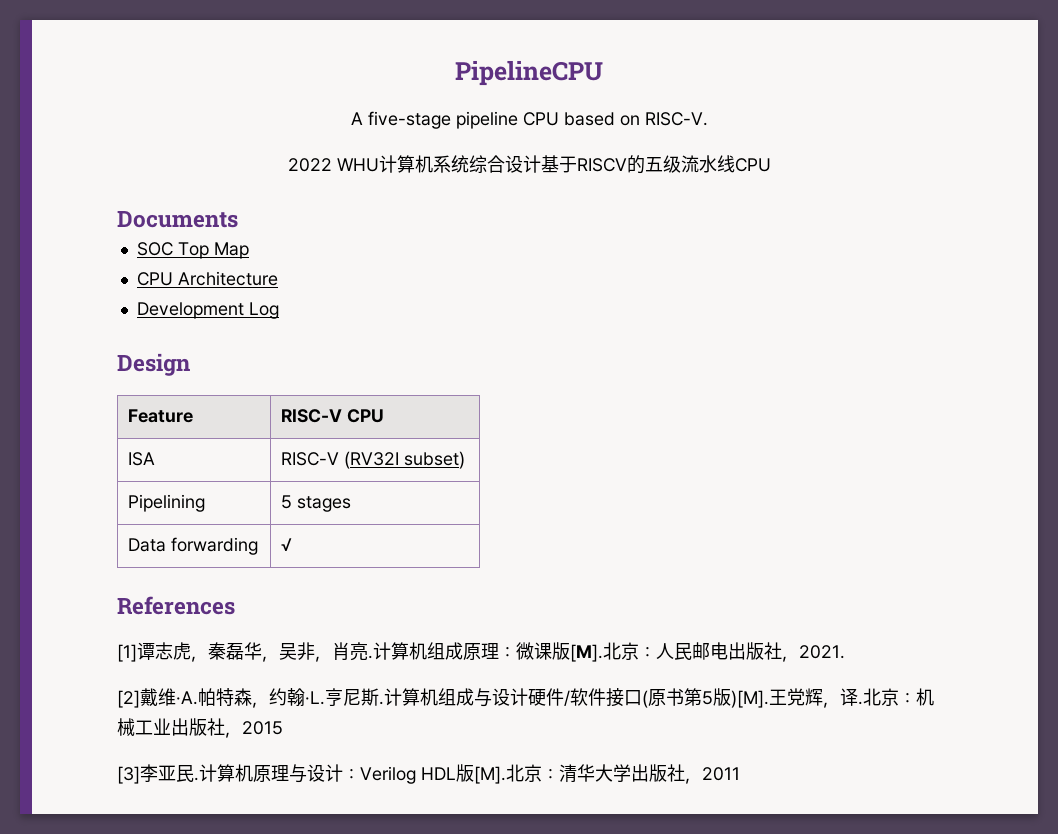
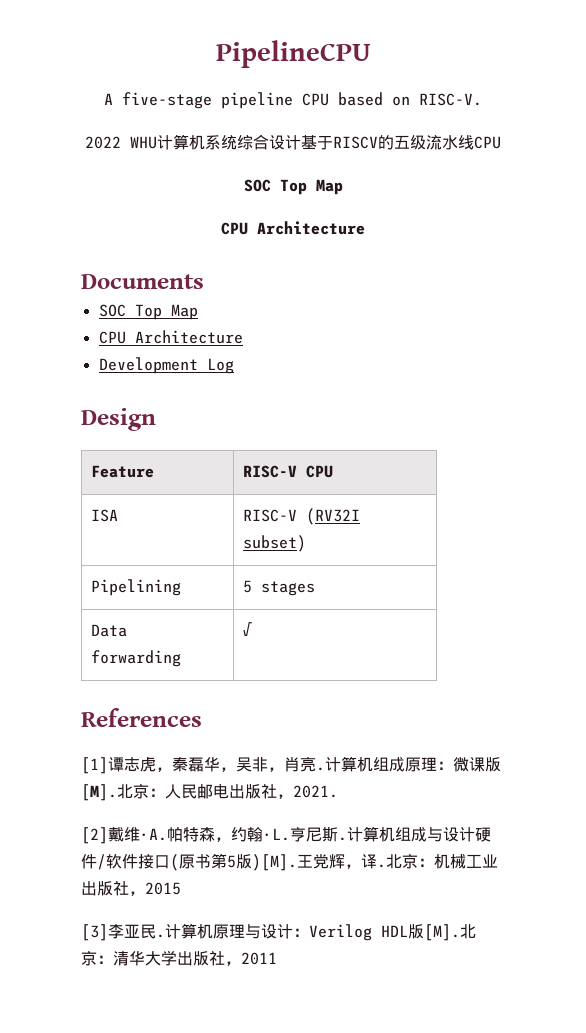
(771, 165) none -> [243,179,343,195] [221,221,365,235] // SOC Top Map // CPU Architecture

